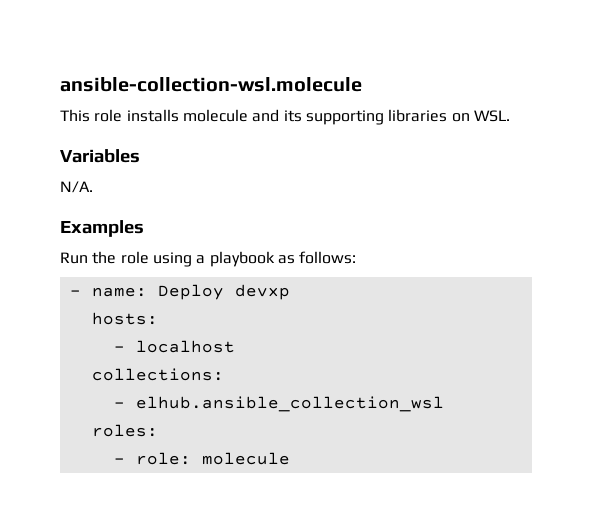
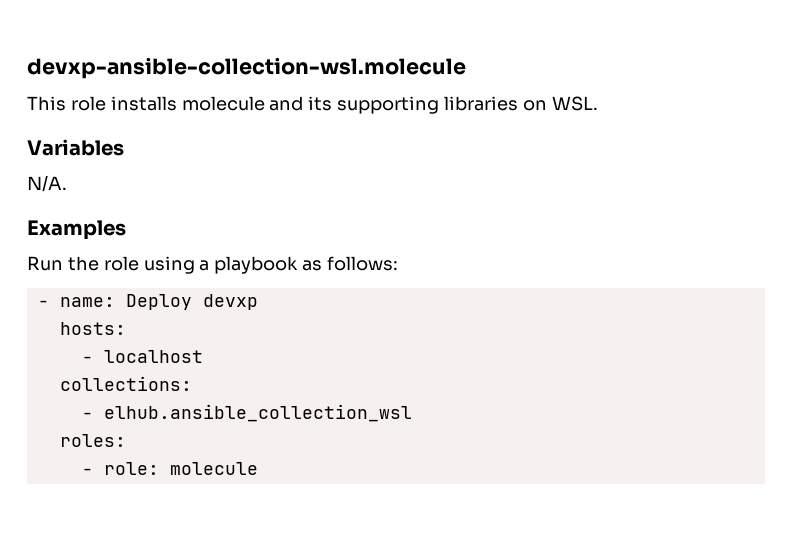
[60,77,362,92] ansible-collection-wsl.molecule -> [27,57,466,79] devxp-ansible-collection-wsl.molecule

